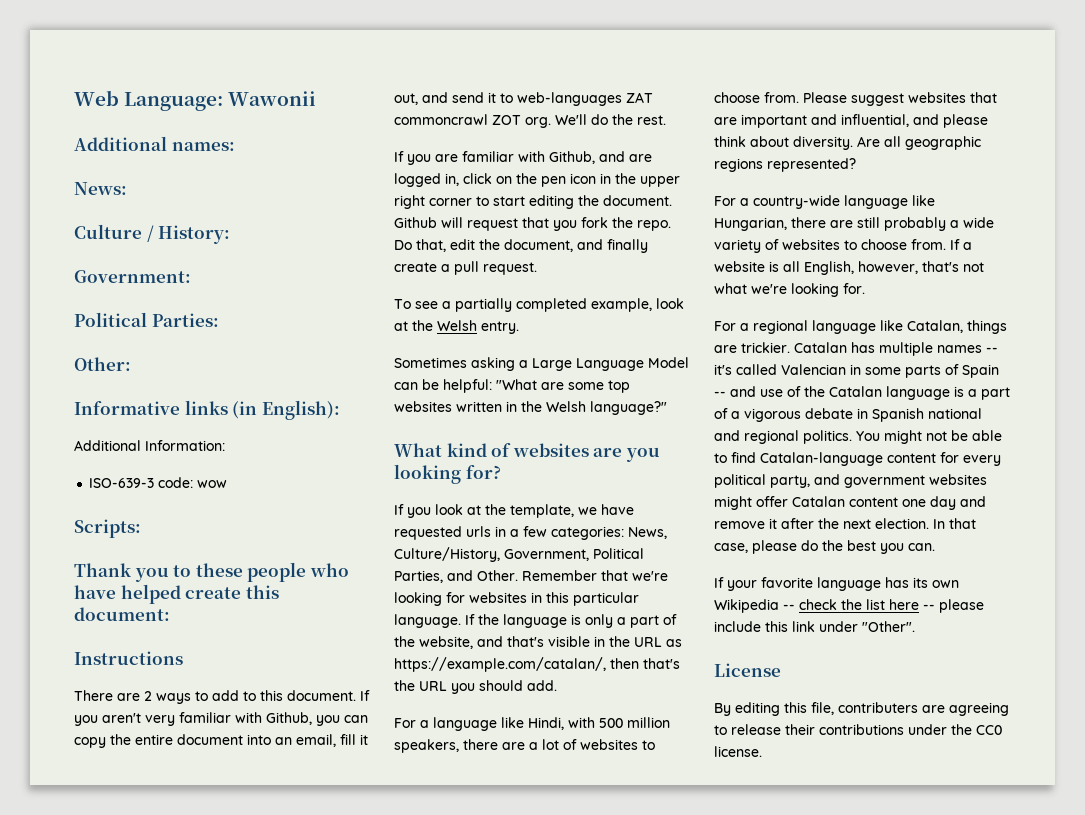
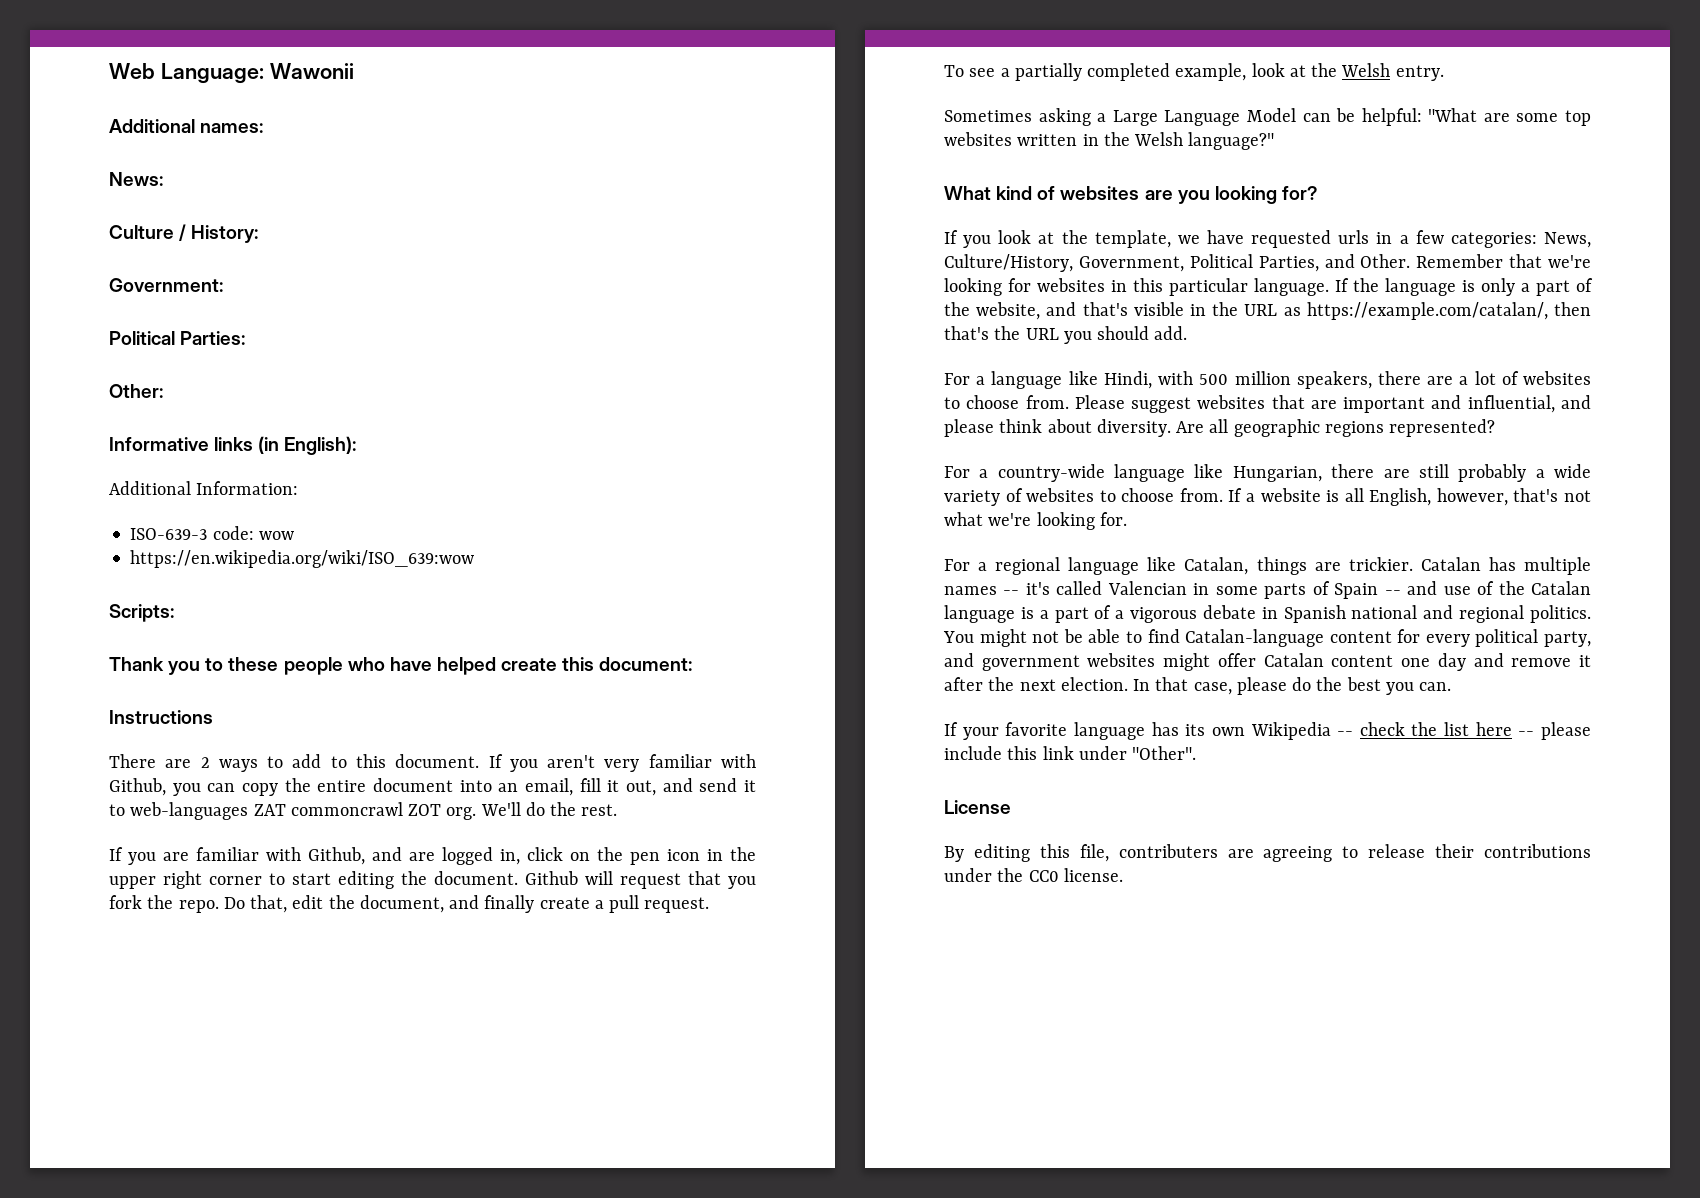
(228, 484) none -> [130,550,475,568] // https://en.wikipedia.org/wiki/ISO_639:wow

